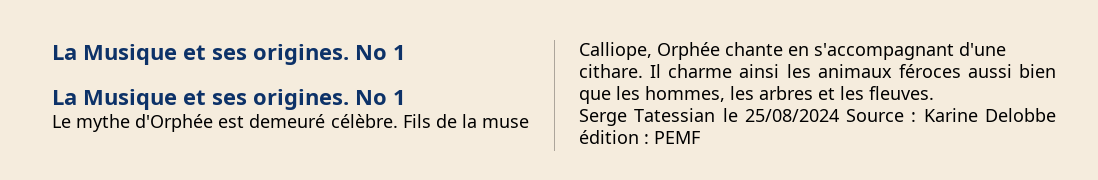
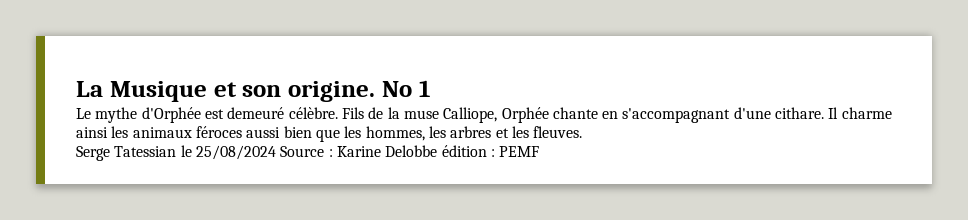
[52,44,406,65] [52,89,349,110] La Musique et ses origines. No 1 // La Musique et ses origines. -> [76,81,375,102] La Musique et son origine.

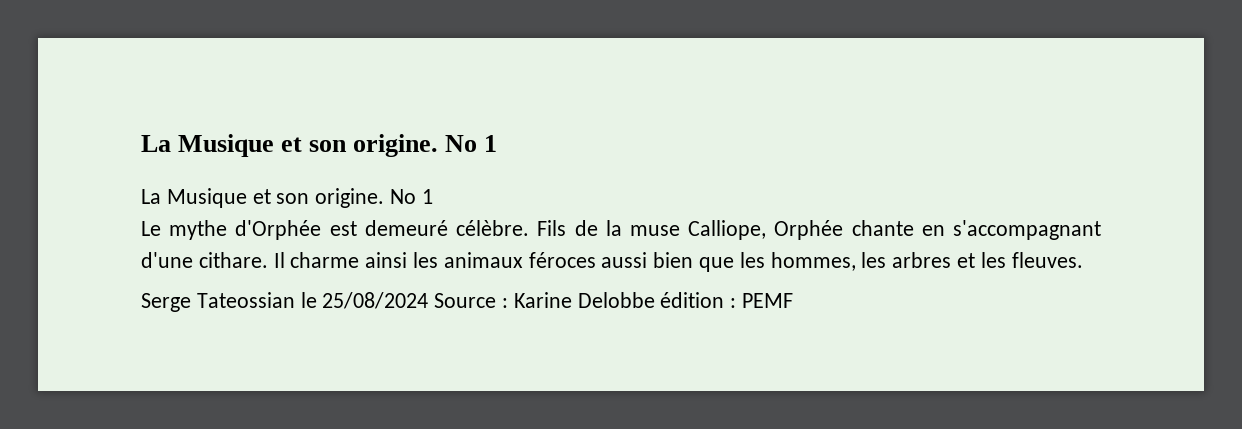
[76,80,430,102] La Musique et son origine. No 1 -> [141,134,498,157] [141,188,433,208] La Musique et son origine. No 1 // La Musique et son origine. No 1
[114,146,177,157] Tatessian -> [196,292,295,308] Tateossian

